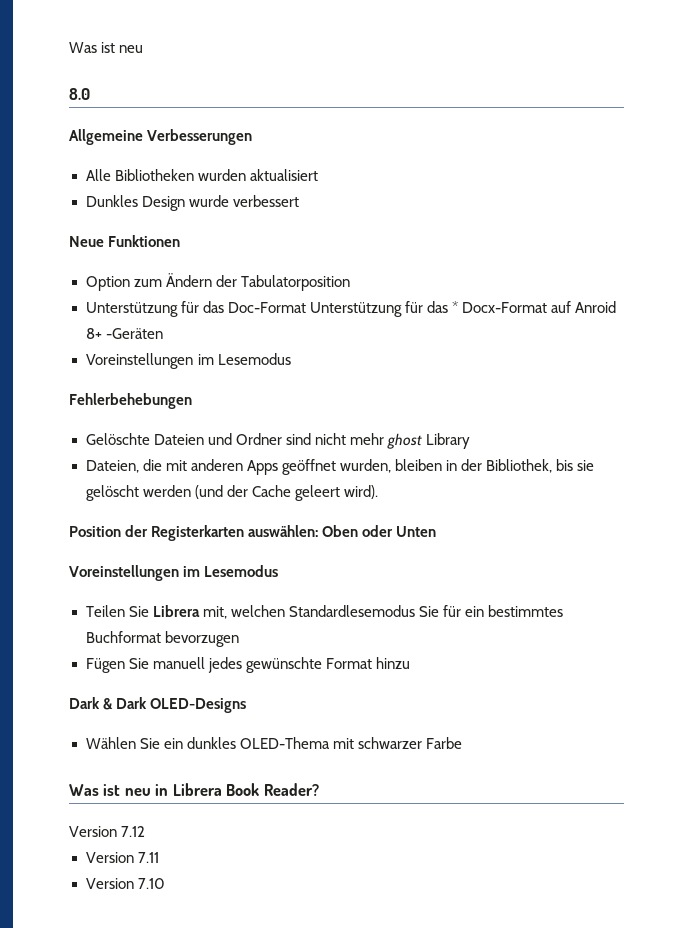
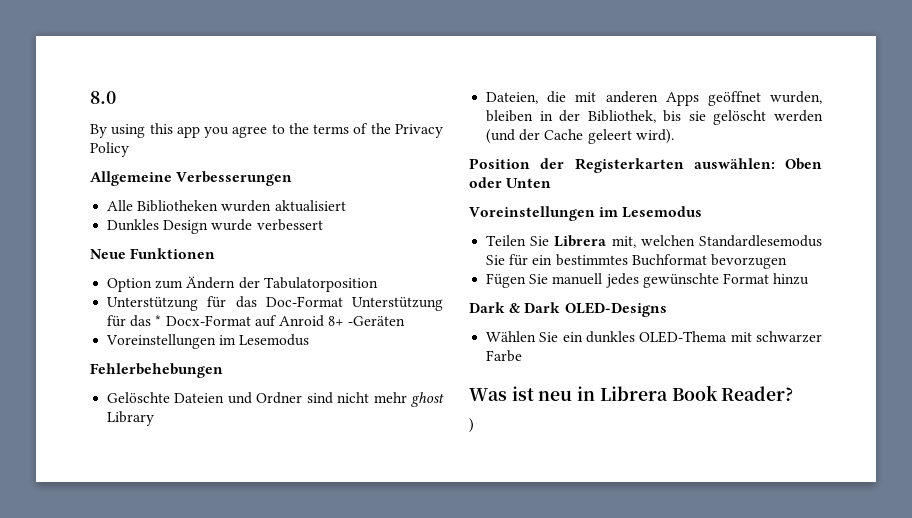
[69,42,144,53] [69,88,90,100] Was ist neu // 8.0 -> [90,91,116,104] [90,123,443,138] [90,142,129,157] 8.0 // By using this app you agree to the terms of the Privacy Policy
[69,826,146,837] [85,852,159,863] [85,878,165,889] Version 7.12 // Version 7.11 // Version 7.10 -> [469,418,474,433] )

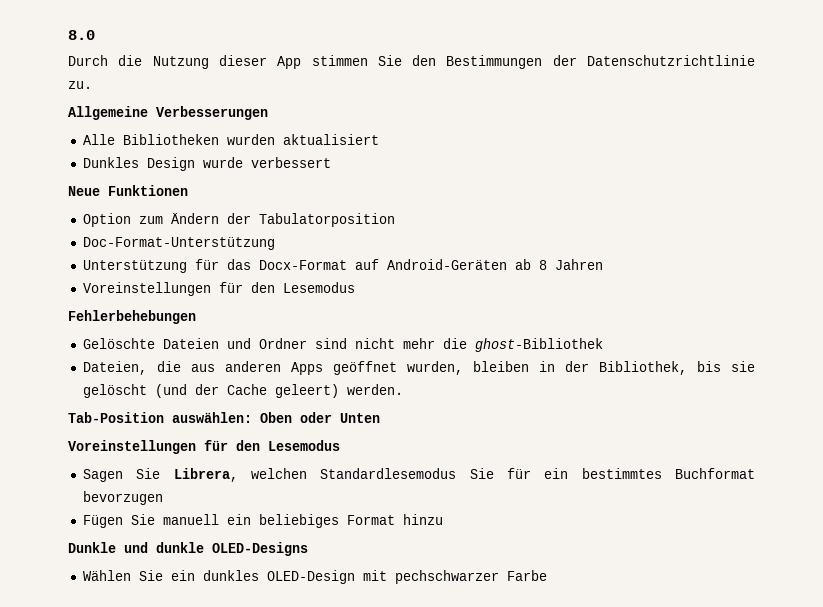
[90,123,443,138] [90,142,129,157] By using this app you agree to the terms of the Privacy Policy -> [68,55,755,69] [68,81,92,89] Durch die Nutzung dieser App stimmen Sie den Bestimmungen der Datenschutzrichtlinie zu.
[107,296,443,311] [107,315,406,327] [106,334,237,349] // Unterstützung für das Doc-Format Unterstützung für das * Docx-Format auf Anroid 8+ -Geräten // Voreinstellungen im -> [82,237,275,250] [82,259,603,273] [82,282,275,296] // Doc-Format-Unterstützung // Unterstützung für das Docx-Format auf Android-Geräten ab 8 Jahren // Voreinstellungen für den
[411,392,444,407] [107,411,155,426] ghost Library -> [442,338,603,352] die ghost-Bibliothek
[575,92,597,102] mit -> [190,364,215,372] aus
[774,110,823,122] werden -> (147, 391) none
[587,129,674,144] [469,158,684,173] geleert wird). // Position der Registerkarten -> [274,384,403,398] [68,412,164,423] geleert) werden. // Tab-Position
[599,206,703,218] [486,235,636,248] im Lesemodus // Teilen Sie Librera mit, -> [204,440,340,451] [82,468,238,482] für den Lesemodus // Sagen Sie Librera,
[605,273,719,288] jedes gewünschte -> [226,514,339,528] ein beliebiges
[469,302,561,313] Dark & Dark -> [68,542,204,553] Dunkle und dunkle
[639,331,822,343] [486,350,523,362] [469,385,794,401] [469,418,474,433] OLED-Thema mit schwarzer Farbe // Was ist neu in Librera Book Reader? // ) -> [266,570,547,584] OLED-Design mit pechschwarzer Farbe

